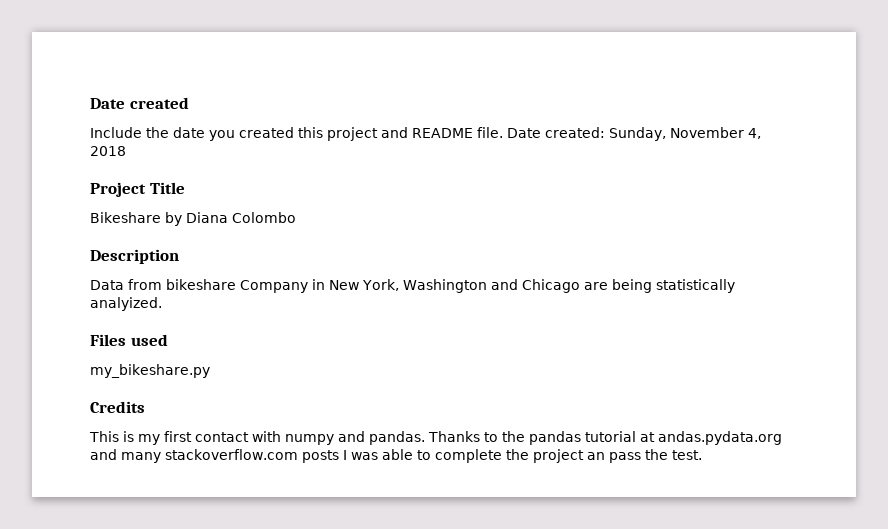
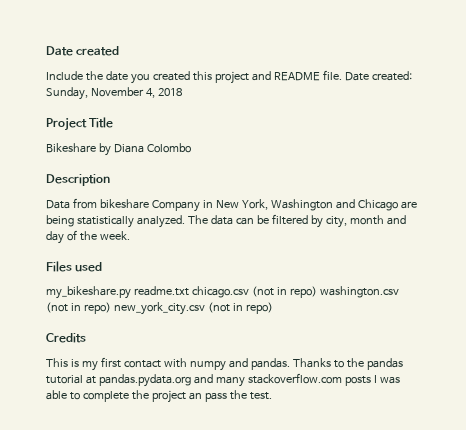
[90,297,162,311] [90,334,168,346] [90,364,210,378] analyized. // Files used // my_bikeshare.py -> [136,214,406,228] [46,230,130,244] [46,261,103,272] [46,286,399,299] [46,302,273,315] analyzed. The data can be filtered by city, month and day of the week. // Files used // my_bikeshare.py readme.txt chicago.csv (not in repo) washington.csv (not in repo) new_york_city.csv (not in repo)
[658,431,782,445] andas.pydata.org -> [98,374,191,387] pandas.pydata.org

